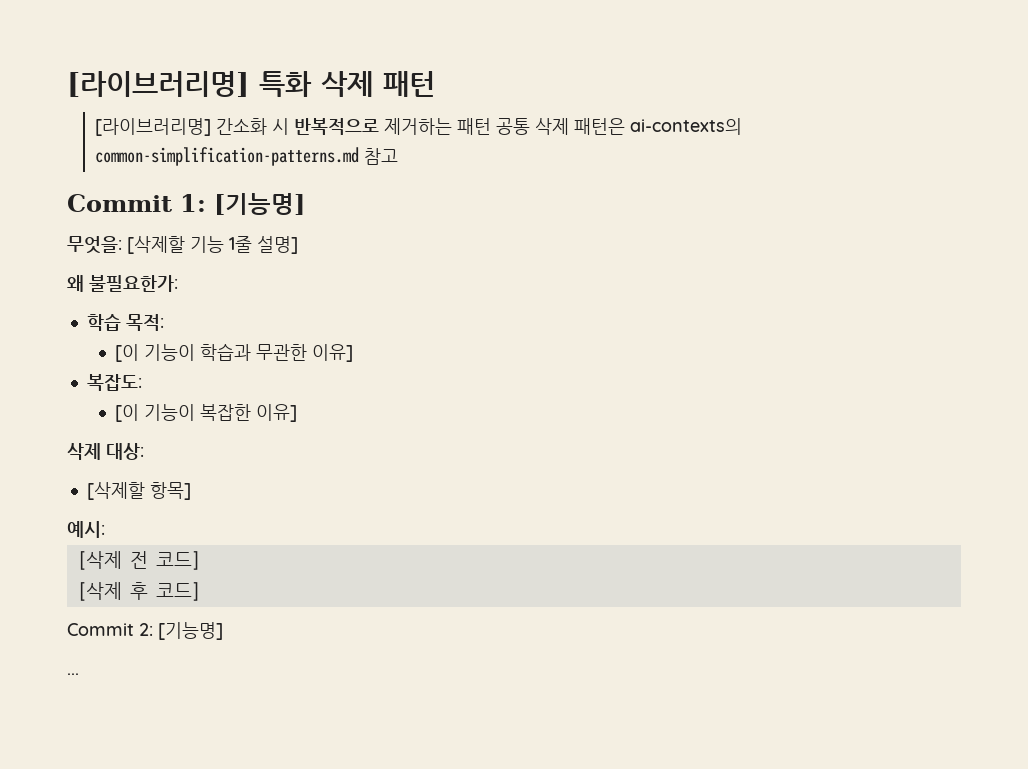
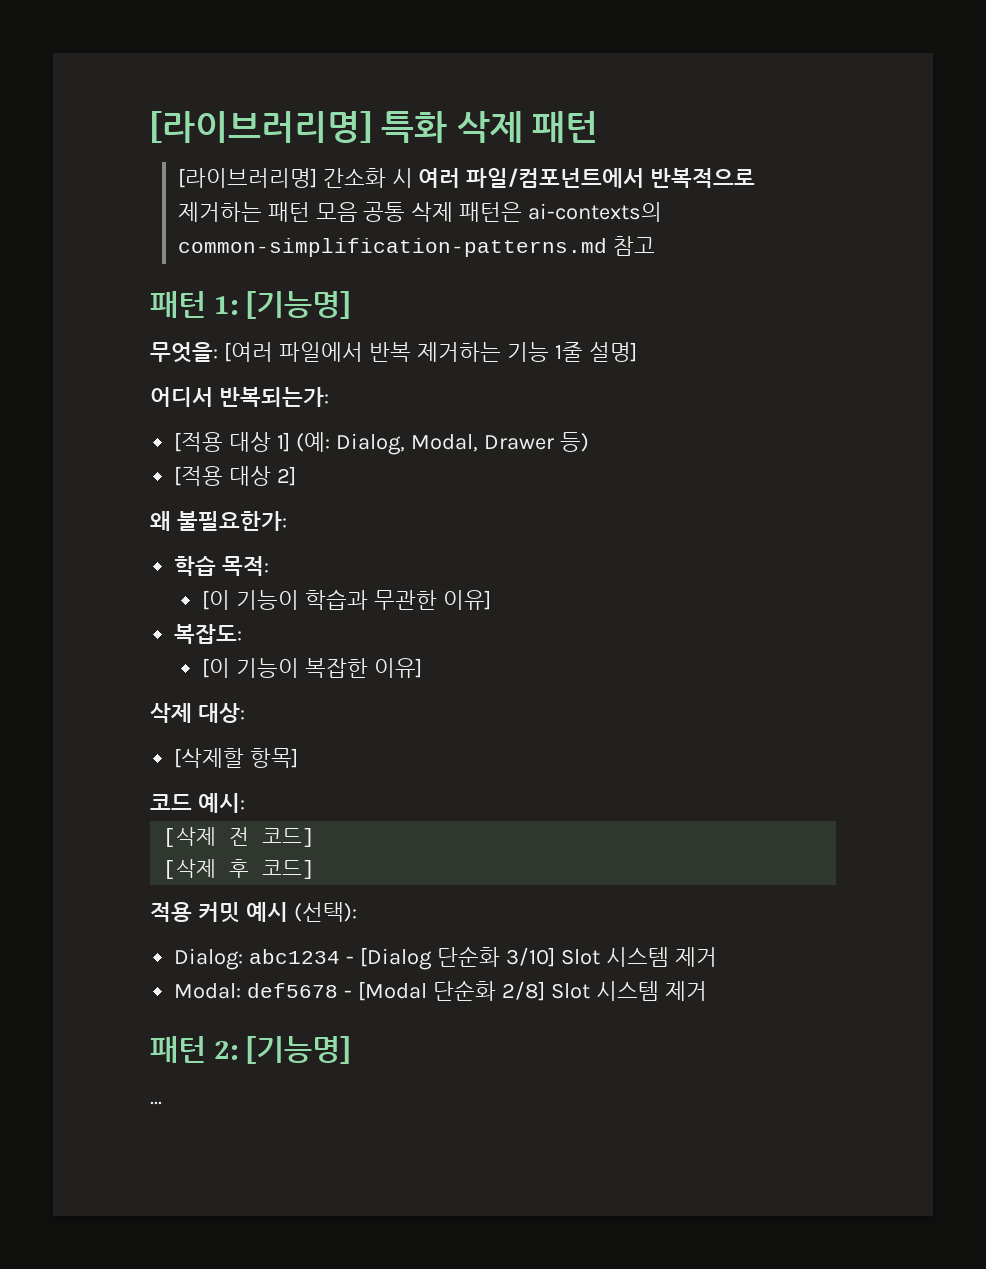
(290, 126) none -> [418,168,645,188] 여러 파일/컴포넌트에서
(492, 126) none -> [315,202,358,222] 모음
[67,194,172,212] Commit -> [150,291,206,318] 패턴
[127,236,185,254] [삭제할 -> [223,342,501,362] [여러 파일에서 반복 제거하는
(298, 245) none -> [150,387,329,407] [174,432,589,455] [174,466,297,486] // 어디서 반복되는가: // [적용 대상 1] (예: Dialog, Modal, Drawer 등) // [적용 대상 2]
(191, 491) none -> [150,794,192,810] 코드
[67,623,134,636] Commit -> [150,902,357,923] [174,946,717,970] [174,980,707,1001] [150,1036,206,1063] 적용 커밋 예시 (선택): // Dialog: abc1234 - [Dialog 단순화 3/10] Slot 시스템 제거 // Modal: def5678 - [Modal 단순화 2/8] Slot 시스템 제거 // 패턴

